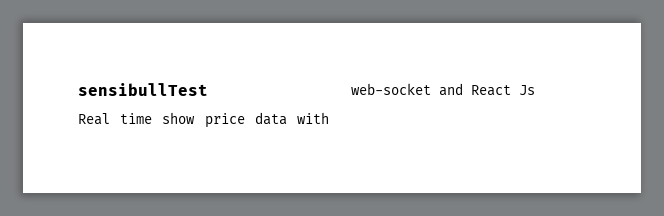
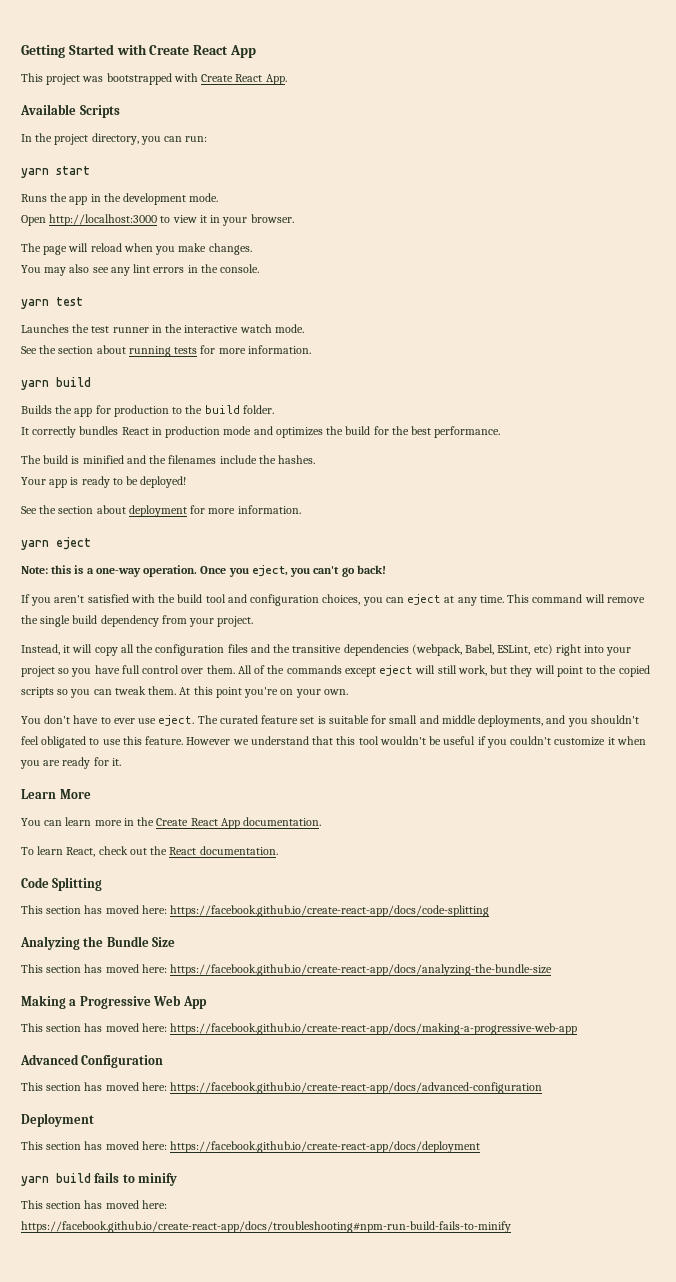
[78,83,208,96] [78,112,329,128] [351,83,535,96] sensibullTest // Real time show price data with web-socket and React Js -> [21,44,256,58] [21,73,287,85] [20,104,120,118] [21,133,208,145] [21,166,90,178] [21,193,219,205] [21,214,294,226] [21,243,252,255] [21,264,260,276] [21,297,83,309] [21,324,304,333] [21,345,311,357] [21,377,91,390] [21,405,274,417] [21,426,501,438] [21,455,316,464] [21,476,187,488] [21,505,301,517] [21,537,91,550] [21,565,386,577] [21,594,645,606] [21,615,254,627] [21,644,632,656] [21,665,650,677] [21,686,348,698] [21,715,639,727] [21,736,646,748] [20,757,121,769] [21,789,91,799] [21,817,322,829] [21,846,278,857] [21,877,103,891] [21,905,490,917] [20,936,176,950] [21,964,553,976] [21,995,207,1009] [21,1023,578,1035] [20,1054,164,1068] [21,1082,543,1094] [21,1113,94,1127] [21,1141,481,1153] [21,1172,178,1186] [21,1200,167,1209] [21,1221,511,1233] Getting Started with Create React App // This project was bootstrapped with Create React App. // Available Scripts // In the project directory, you can run: // yarn start // Runs the app in the development mode. // Open http://localhost:3000 to view it in your browser. // The page will reload when you make changes. // You may also see any lint errors in the console. // yarn test // Launches the test runner in the interactive watch mode. // See the section about running tests for more information. // yarn build // Builds the app for production to the build folder. // It correctly bundles React in production mode and optimizes the build for the best performance. // The build is minified and the filenames include the hashes. // Your app is ready to be deployed! // See the section about deployment for more information. // yarn eject // Note: this is a one-way operation. Once you eject, you can't go back! // If you aren't satisfied with the build tool and configuration choices, you can eject at any time. This command will remove the single build dependency from your project. // Instead, it will copy all the configuration files and the transitive dependencies (webpack, Babel, ESLint, etc) right into your project so you have full control over them. All of the commands except eject will still work, but they will point to the copied scripts so you can tweak them. At this point you're on your own. // You don't have to ever use eject. The curated feature set is suitable for small and middle deployments, and you shouldn't feel obligated to use this feature. However we understand that this tool wouldn't be useful if you couldn't customize it when you are ready for it. // Learn More // You can learn more in the Create React App documentation. // To learn React, check out the React documentation. // Code Splitting // This section has moved here: https://facebook.github.io/create-react-app/docs/code-splitting // Analyzing the Bundle Size // This section has moved here: https://facebook.github.io/create-react-app/docs/analyzing-the-bundle-size // Making a Progressive Web App // This section has moved here: https://facebook.github.io/create-react-app/docs/making-a-progressive-web-app // Advanced Configuration // This section has moved here: https://facebook.github.io/create-react-app/docs/advanced-configuration // Deployment // This section has moved here: https://facebook.github.io/create-react-app/docs/deployment // yarn build fails to minify // This section has moved here: https://facebook.github.io/create-react-app/docs/troubleshooting#npm-run-build-fails-to-minify

